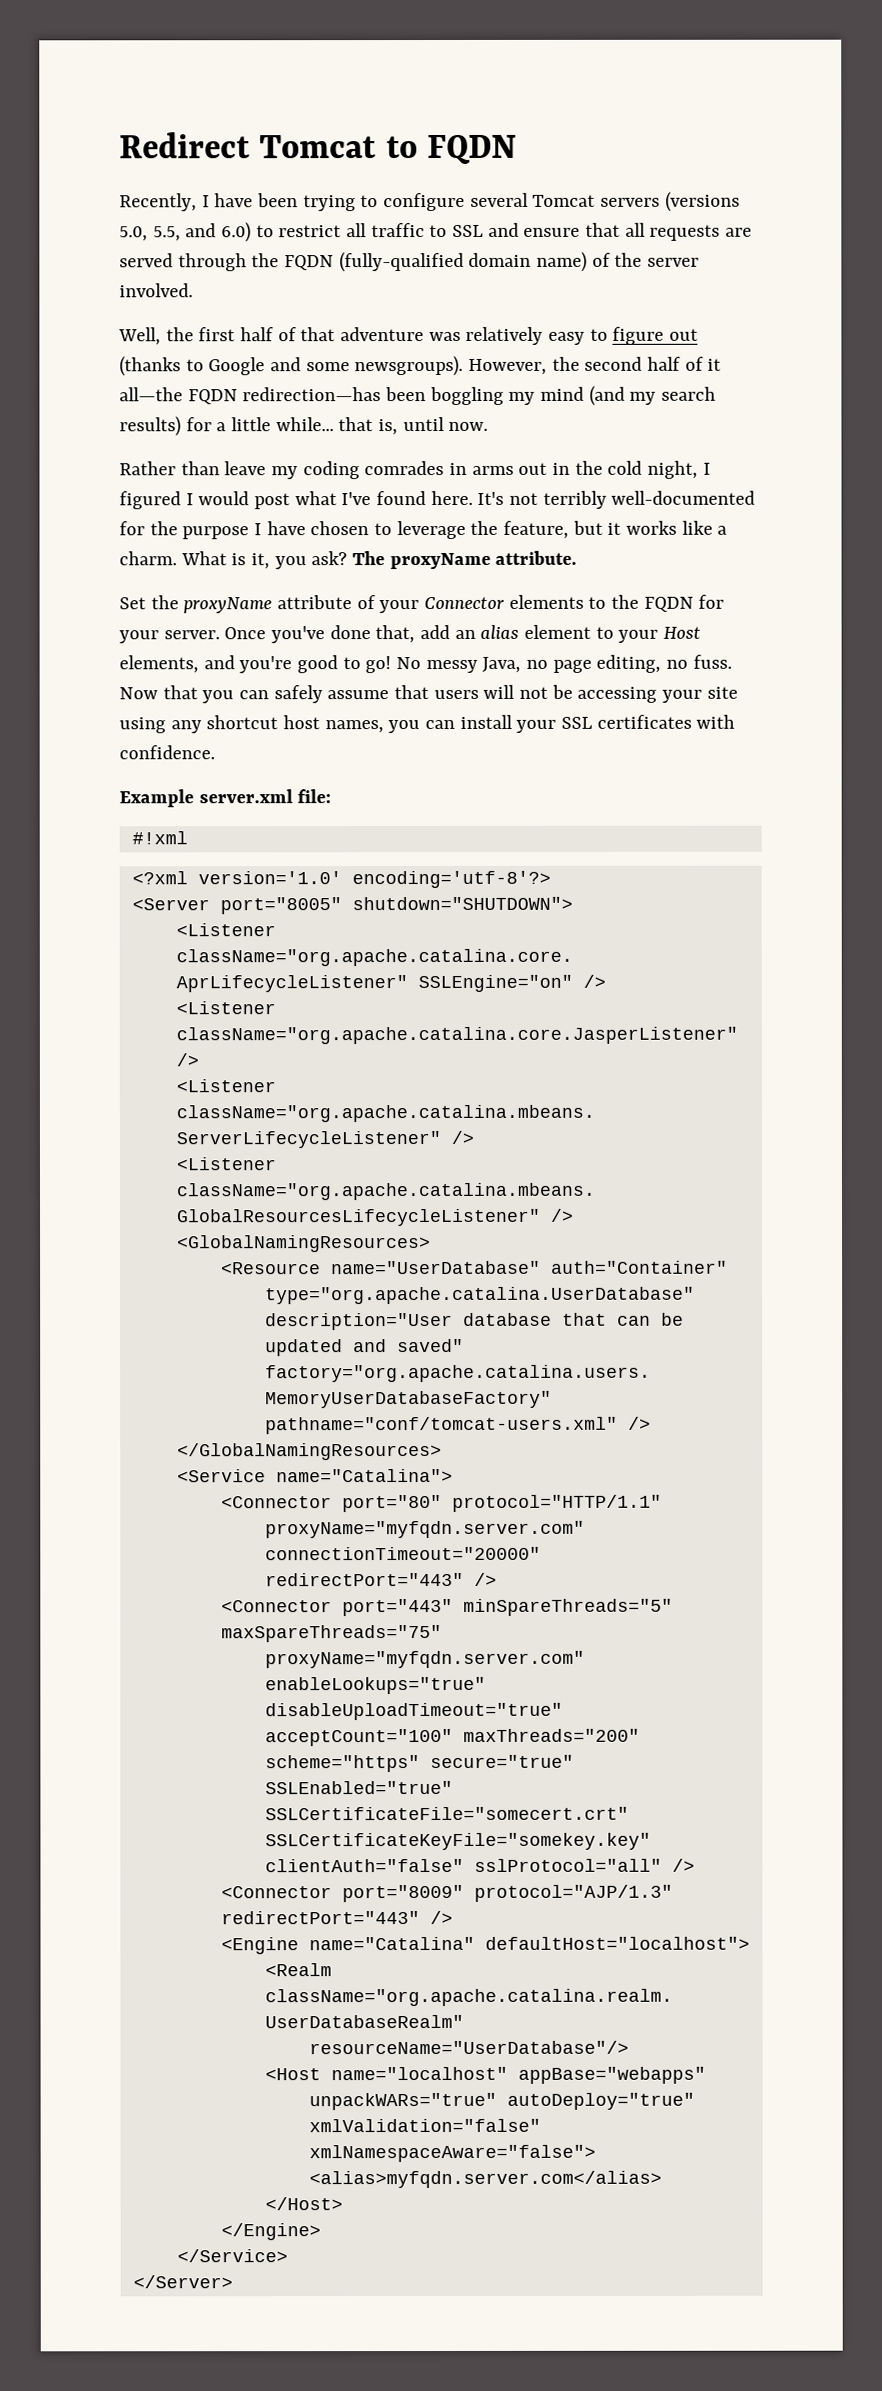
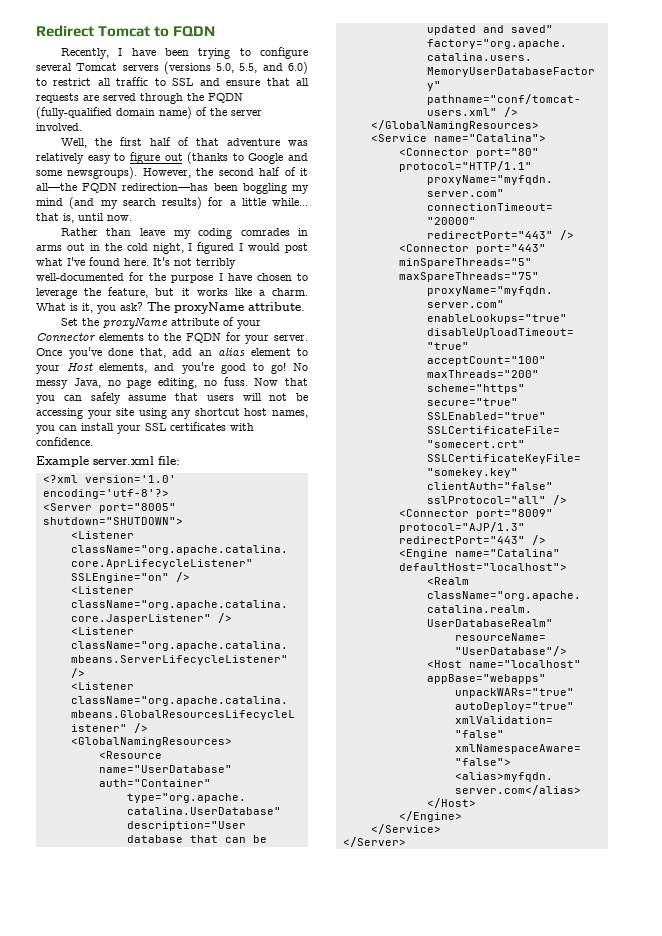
[131,831,188,845] // #!xml -> (180, 460) none

